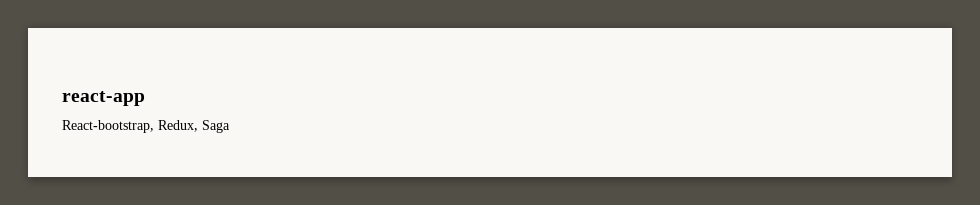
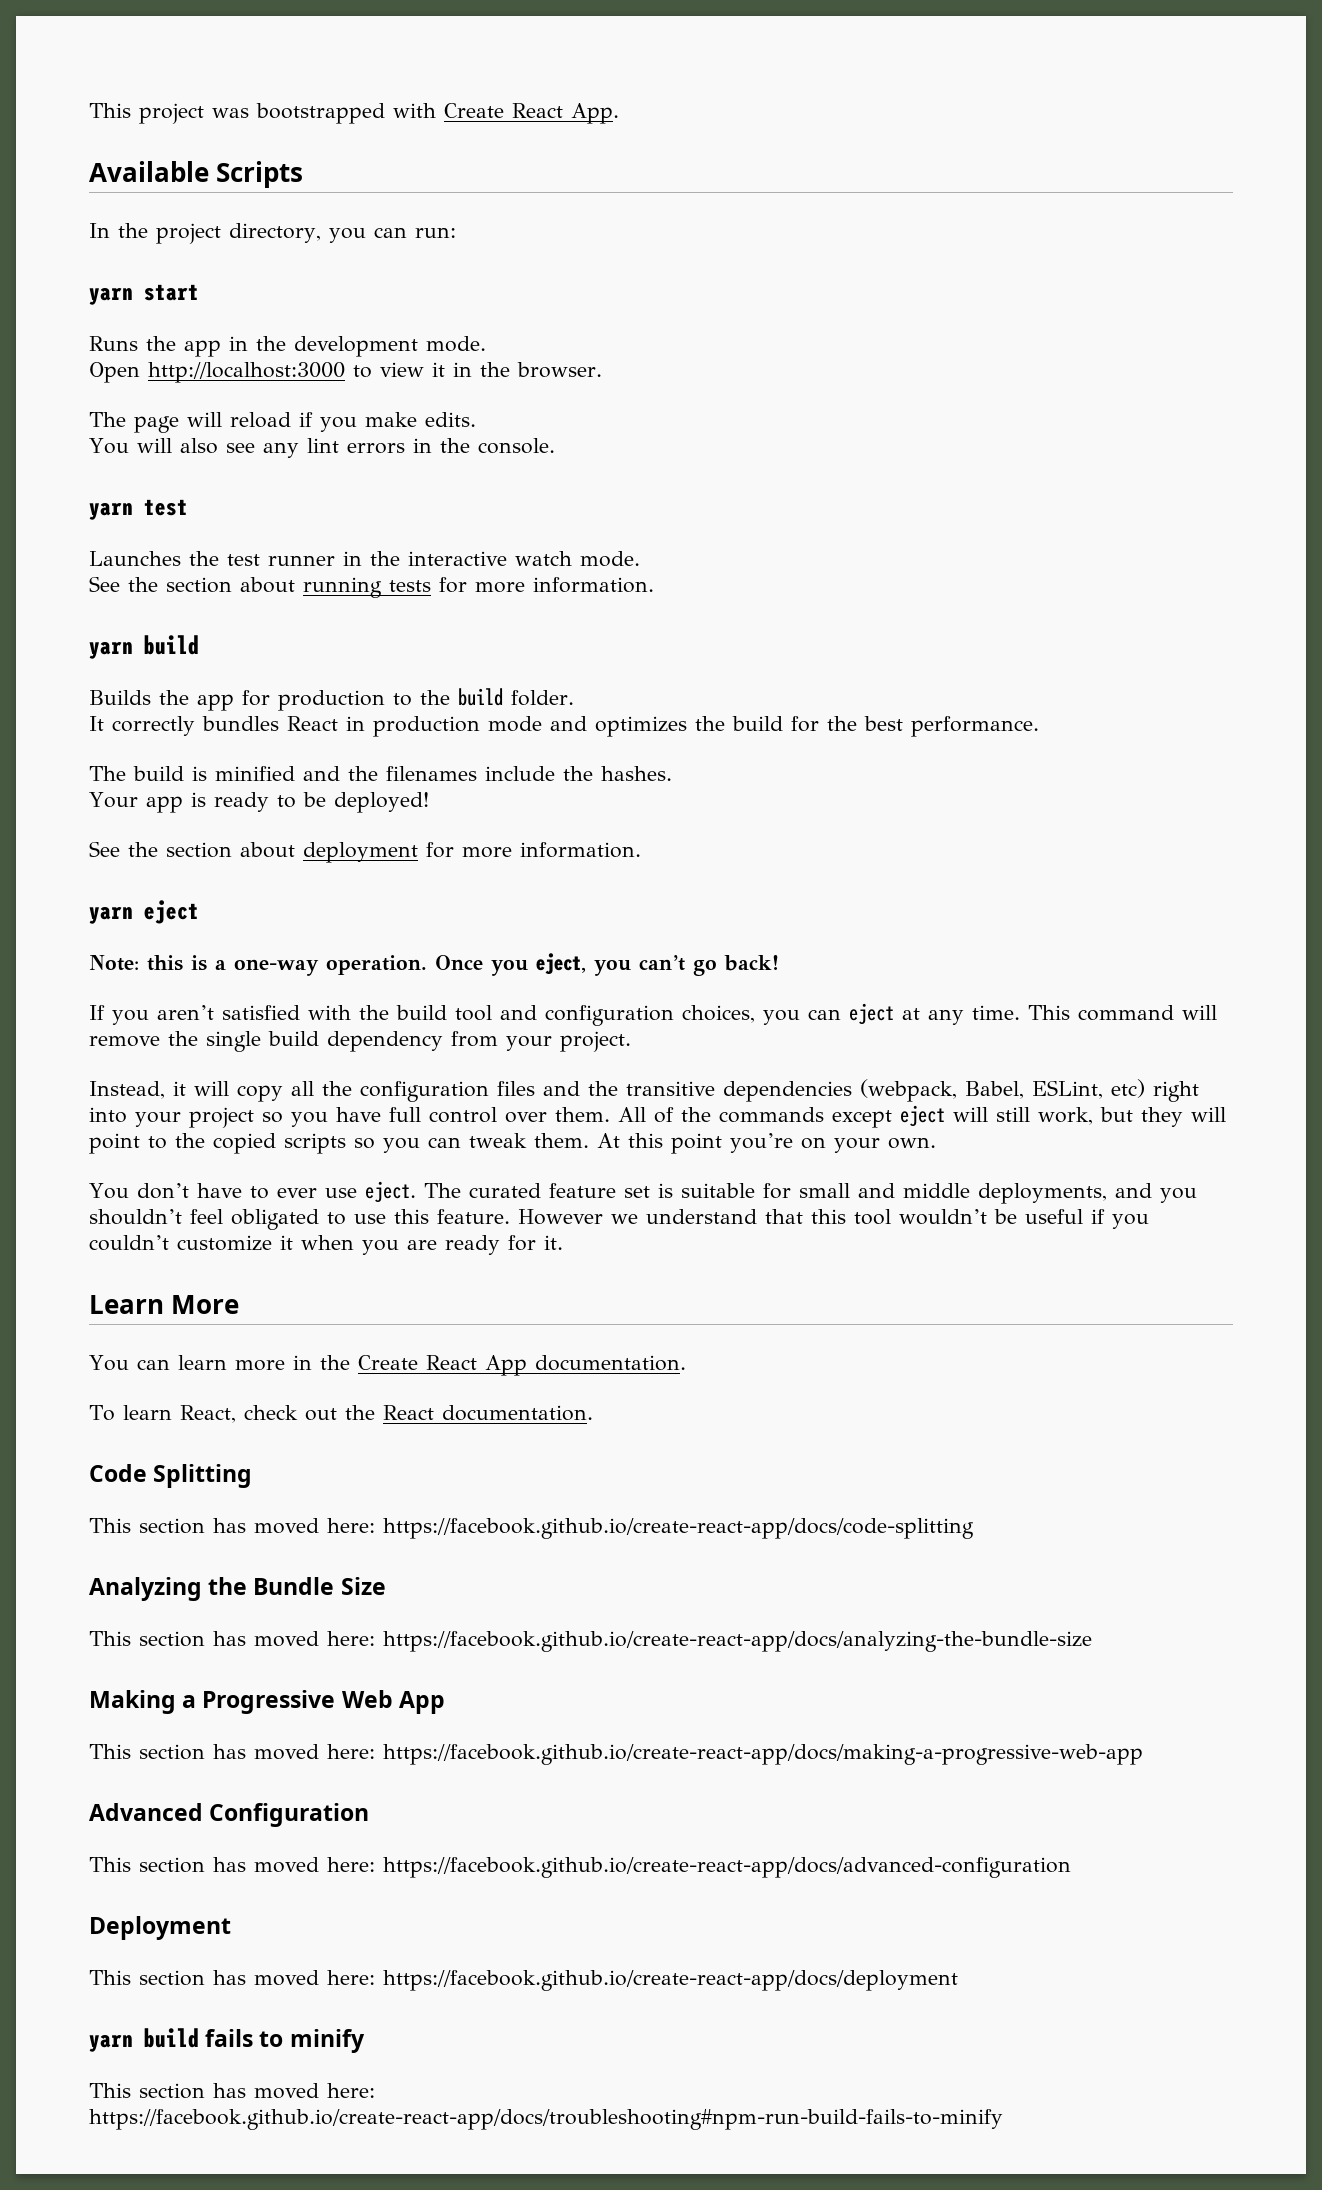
[62,91,145,106] [62,120,230,133] react-app // React-bootstrap, Redux, Saga -> [89,103,619,124] [89,161,304,188] [89,223,456,244] [89,284,199,305] [89,336,486,357] [89,362,602,383] [89,412,476,433] [89,438,555,458] [89,499,188,520] [89,551,640,567] [89,576,654,598] [89,635,199,659] [89,688,574,711] [89,716,1039,737] [89,766,672,781] [89,792,429,813] [89,841,641,863] [89,900,199,924] [89,953,779,976] [89,1003,1217,1026] [89,1031,631,1052] [89,1079,1199,1102] [89,1105,1226,1128] [89,1133,936,1154] [89,1181,1197,1204] [89,1209,1149,1230] [89,1235,563,1255] [89,1295,240,1314] [89,1355,686,1376] [89,1405,593,1423] [89,1464,253,1488] [89,1518,974,1539] [89,1577,386,1601] [89,1631,1092,1652] [89,1690,445,1714] [89,1744,1143,1765] [89,1803,370,1827] [89,1857,1071,1878] [89,1916,231,1940] [89,1970,958,1991] [89,2028,365,2053] [89,2083,375,2099] [89,2109,1003,2130] This project was bootstrapped with Create React App. // Available Scripts // In the project directory, you can run: // yarn start // Runs the app in the development mode. // Open http://localhost:3000 to view it in the browser. // The page will reload if you make edits. // You will also see any lint errors in the console. // yarn test // Launches the test runner in the interactive watch mode. // See the section about running tests for more information. // yarn build // Builds the app for production to the build folder. // It correctly bundles React in production mode and optimizes the build for the best performance. // The build is minified and the filenames include the hashes. // Your app is ready to be deployed! // See the section about deployment for more information. // yarn eject // Note: this is a one-way operation. Once you eject, you can’t go back! // If you aren’t satisfied with the build tool and configuration choices, you can eject at any time. This command will remove the single build dependency from your project. // Instead, it will copy all the configuration files and the transitive dependencies (webpack, Babel, ESLint, etc) right into your project so you have full control over them. All of the commands except eject will still work, but they will point to the copied scripts so you can tweak them. At this point you’re on your own. // You don’t have to ever use eject. The curated feature set is suitable for small and middle deployments, and you shouldn’t feel obligated to use this feature. However we understand that this tool wouldn’t be useful if you couldn’t customize it when you are ready for it. // Learn More // You can learn more in the Create React App documentation. // To learn React, check out the React documentation. // Code Splitting // This section has moved here: https://facebook.github.io/create-react-app/docs/code-splitting // Analyzing the Bundle Size // This section has moved here: https://facebook.github.io/create-react-app/docs/analyzing-the-bundle-size // Making a Progressive Web App // This section has moved here: https://facebook.github.io/create-react-app/docs/making-a-progressive-web-app // Advanced Configuration // This section has moved here: https://facebook.github.io/create-react-app/docs/advanced-configuration // Deployment // This section has moved here: https://facebook.github.io/create-react-app/docs/deployment // yarn build fails to minify // This section has moved here: https://facebook.github.io/create-react-app/docs/troubleshooting#npm-run-build-fails-to-minify

